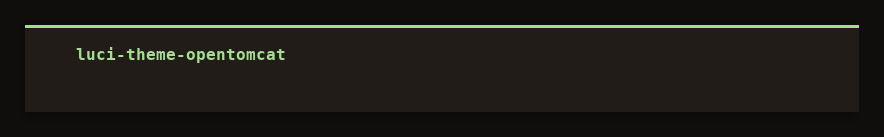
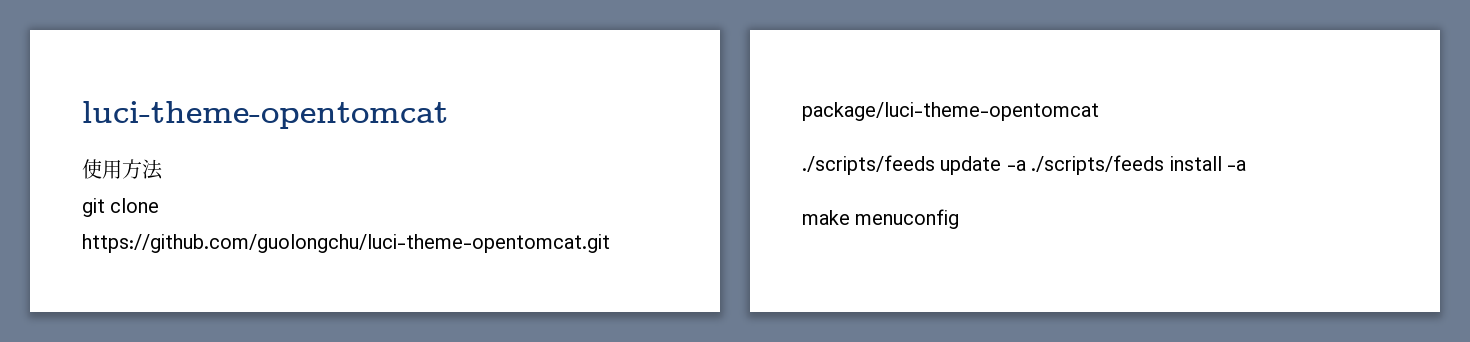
(286, 55) none -> [82,159,163,180] [82,198,160,217] [82,234,610,253] [802,102,1099,121] [802,155,1246,175] [802,209,960,229] // 使用方法 // git clone https://github.com/guolongchu/luci-theme-opentomcat.git package/luci-theme-opentomcat // ./scripts/feeds update -a ./scripts/feeds install -a // make menuconfig

